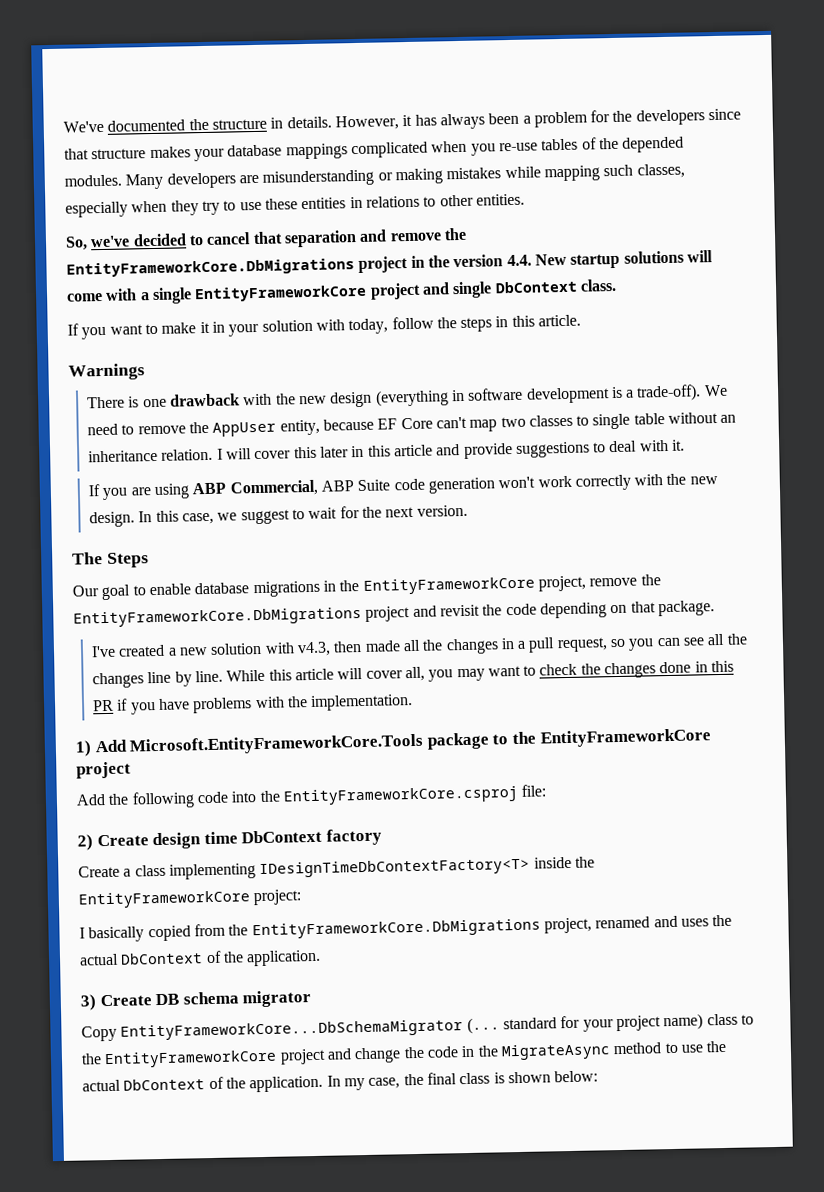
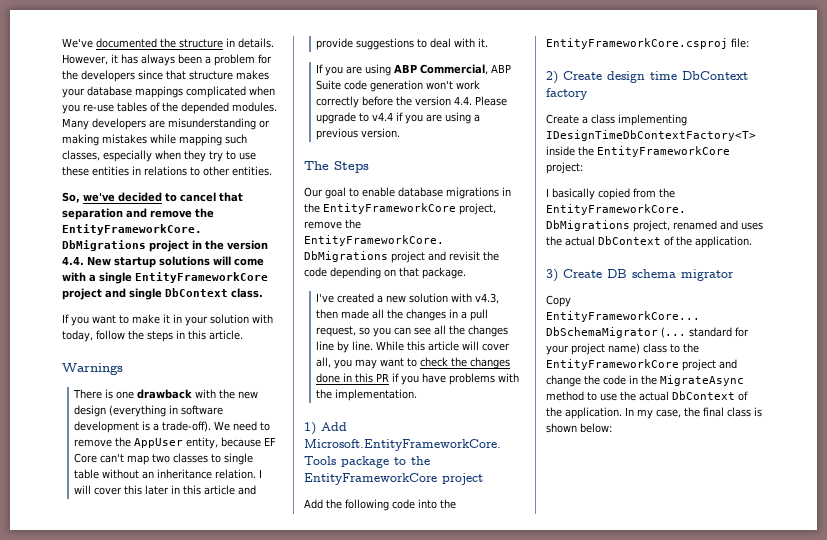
[634,473,718,486] [88,506,415,528] with the new design. In this case, we suggest to wait for the next -> [362,96,508,106] [316,112,481,124] [316,128,359,140] before the version 4.4. Please upgrade to v4.4 if you are using a previous

